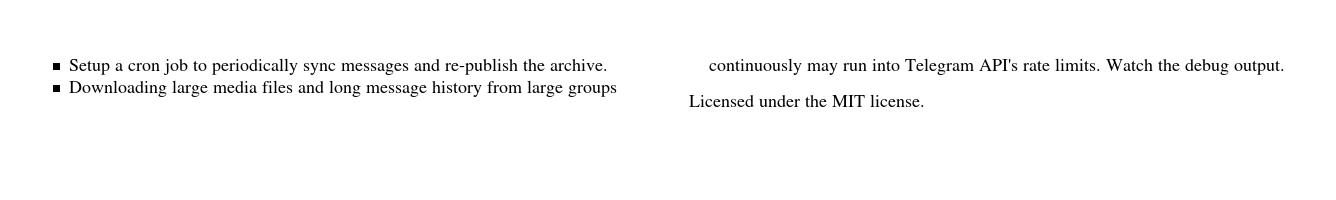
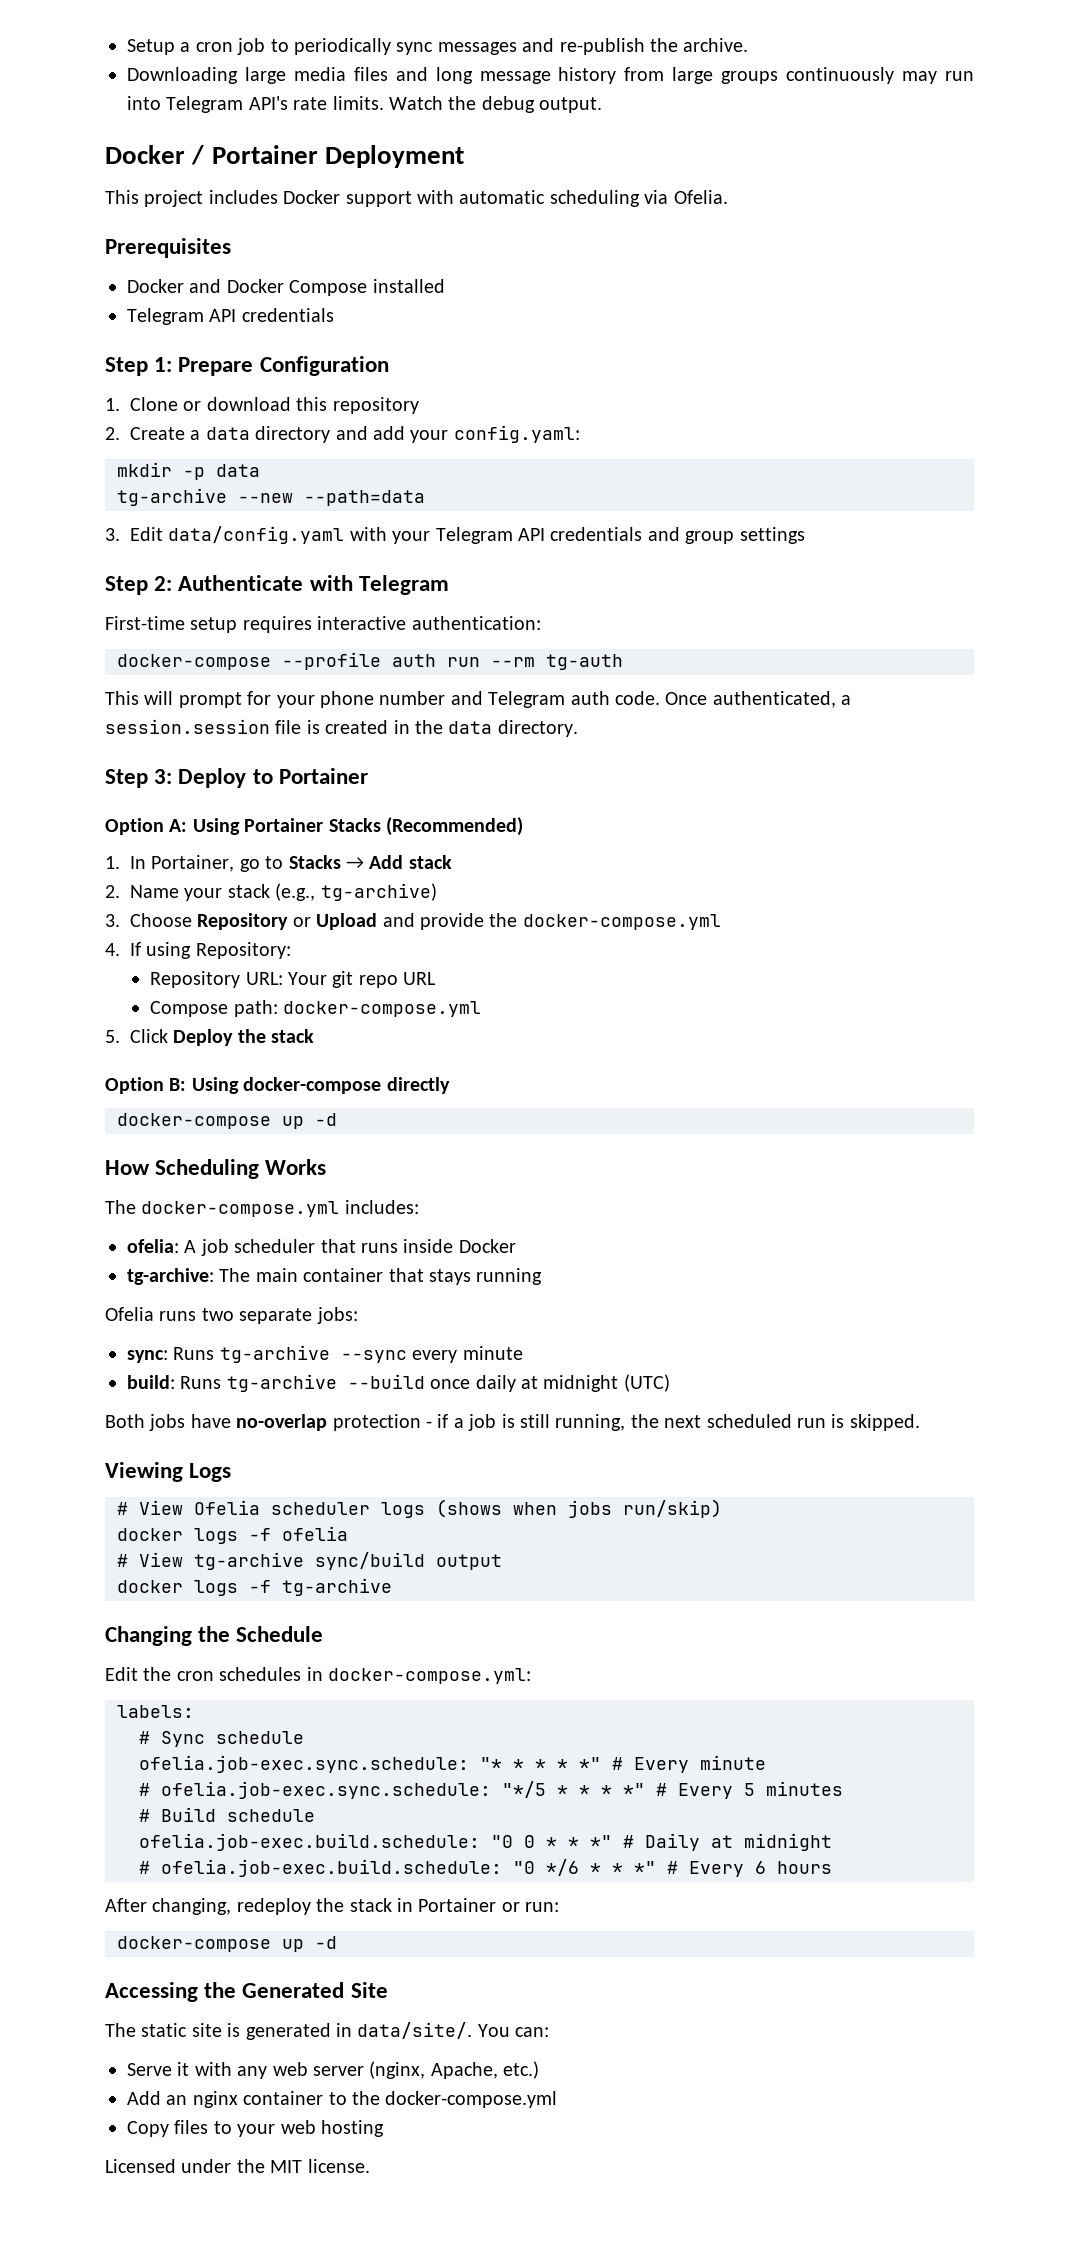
(1285, 67) none -> [105,145,464,168] [105,190,728,207] [105,238,231,258] [127,279,445,296] [127,308,334,325] [105,356,389,376] [105,397,419,414] [105,425,580,443] [117,462,260,480] [117,488,425,506] [105,526,805,544] [105,575,449,595] [105,616,541,633] [117,652,623,670] [105,691,852,708] [105,719,578,737] [105,768,368,788] [105,817,523,836] [105,855,452,872] [105,883,437,901] [105,913,721,930] [105,942,291,959] [150,971,437,988] [150,1000,481,1017] [105,1029,315,1046] [105,1077,450,1094] [117,1113,337,1129] [105,1159,327,1179] [105,1200,419,1217] [127,1239,516,1256] [127,1268,543,1285] [105,1307,358,1324] [127,1345,523,1363] [127,1374,670,1392] [105,1414,920,1431] [105,1462,232,1482] [117,1499,722,1518] [117,1526,348,1544] [117,1552,502,1570] [117,1578,392,1596] [105,1626,324,1646] [105,1667,531,1684] [117,1705,194,1718] [139,1731,304,1747] [139,1755,766,1773] [139,1781,843,1799] [139,1807,315,1822] [139,1833,832,1851] [139,1859,832,1877] [105,1898,560,1915] [117,1936,337,1952] [105,1982,388,2002] [105,2022,550,2040] [127,2061,540,2079] [127,2091,558,2108] [127,2120,384,2137] // Docker / Portainer Deployment // This project includes Docker support with automatic scheduling via Ofelia. // Prerequisites // Docker and Docker Compose installed // Telegram API credentials // Step 1: Prepare Configuration // 1. Clone or download this repository // 2. Create a data directory and add your config.yaml: // mkdir -p data // tg-archive --new --path=data // 3. Edit data/config.yaml with your Telegram API credentials and group settings // Step 2: Authenticate with Telegram // First-time setup requires interactive authentication: // docker-compose --profile auth run --rm tg-auth // This will prompt for your phone number and Telegram auth code. Once authenticated, a session.session file is created in the data directory. // Step 3: Deploy to Portainer // Option A: Using Portainer Stacks (Recommended) // 1. In Portainer, go to Stacks → Add stack // 2. Name your stack (e.g., tg-archive) // 3. Choose Repository or Upload and provide the docker-compose.yml // 4. If using Repository: // Repository URL: Your git repo URL // Compose path: docker-compose.yml // 5. Click Deploy the stack // Option B: Using docker-compose directly // docker-compose up -d // How Scheduling Works // The docker-compose.yml includes: // ofelia: A job scheduler that runs inside Docker // tg-archive: The main container that stays running // Ofelia runs two separate jobs: // sync: Runs tg-archive --sync every minute // build: Runs tg-archive --build once daily at midnight (UTC) // Both jobs have no-overlap protection - if a job is still running, the next scheduled run is skipped. // Viewing Logs // # View Ofelia scheduler logs (shows when jobs run/skip) // docker logs -f ofelia // # View tg-archive sync/build output // docker logs -f tg-archive // Changing the Schedule // Edit the cron schedules in docker-compose.yml: // labels: // # Sync schedule // ofelia.job-exec.sync.schedule: "* * * * *" # Every minute // # ofelia.job-exec.sync.schedule: "*/5 * * * *" # Every 5 minutes // # Build schedule // ofelia.job-exec.build.schedule: "0 0 * * *" # Daily at midnight // # ofelia.job-exec.build.schedule: "0 */6 * * *" # Every 6 hours // After changing, redeploy the stack in Portainer or run: // docker-compose up -d // Accessing the Generated Site // The static site is generated in data/site/. You can: // Serve it with any web server (nginx, Apache, etc.) // Add an nginx container to the docker-compose.yml // Copy files to your web hosting

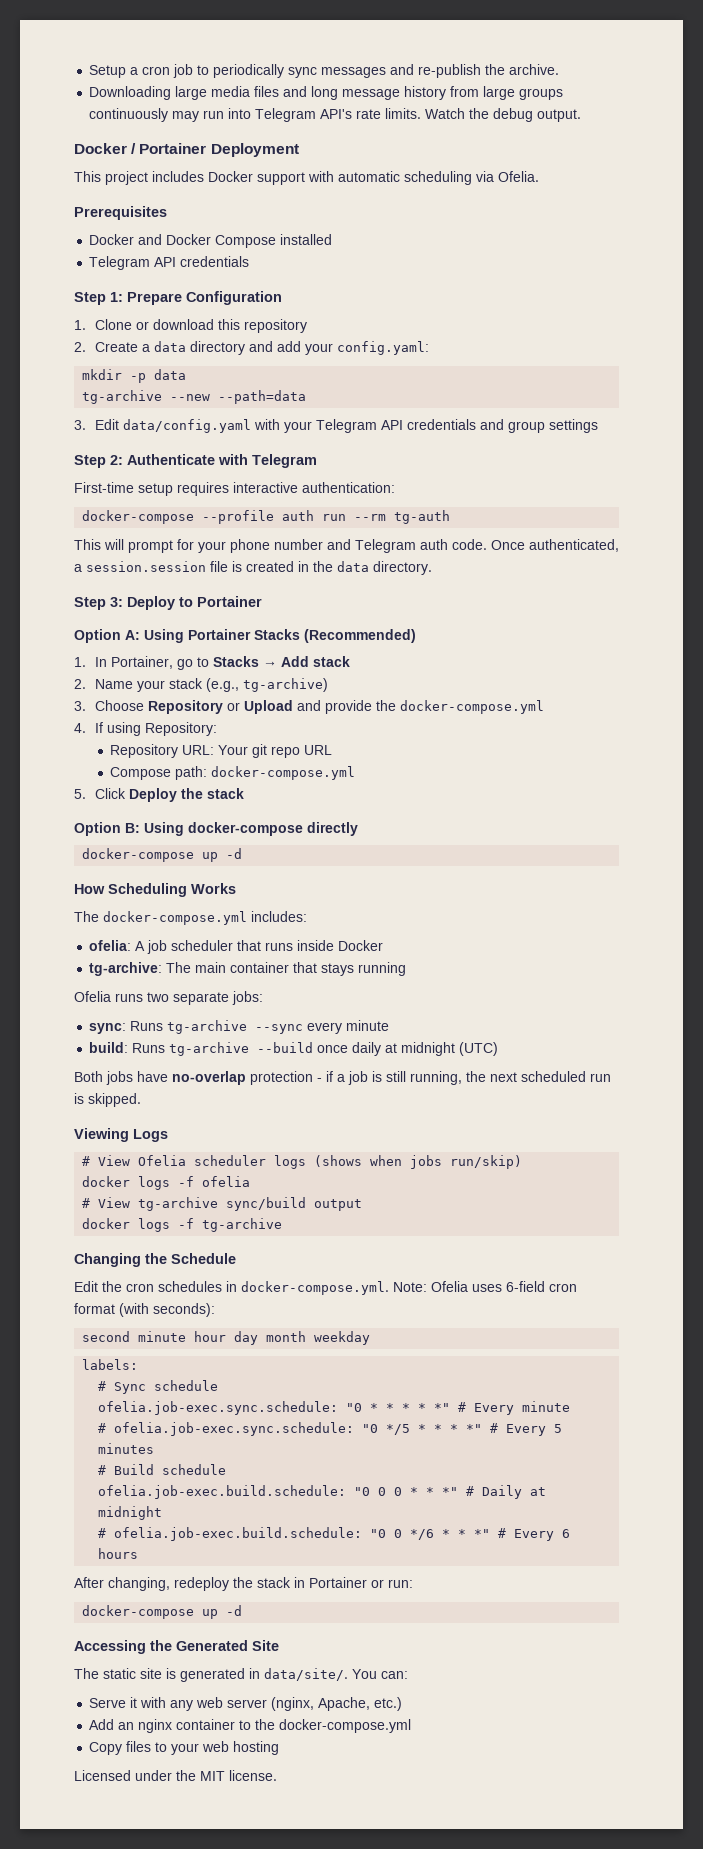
[328,1668,531,1684] docker-compose.yml: -> [241,1281,577,1295] [74,1303,215,1317] [82,1331,371,1345] docker-compose.yml. Note: Ofelia uses 6-field cron format (with seconds): // second minute hour day month weekday
[480,1757,502,1770] "* -> [346,1403,379,1412] "0 *
[502,1781,546,1798] "*/5 -> [362,1424,411,1435] "0 */5
(535, 1841) none -> [394,1487,403,1496] 0
(535, 1867) none -> [394,1529,403,1538] 0

